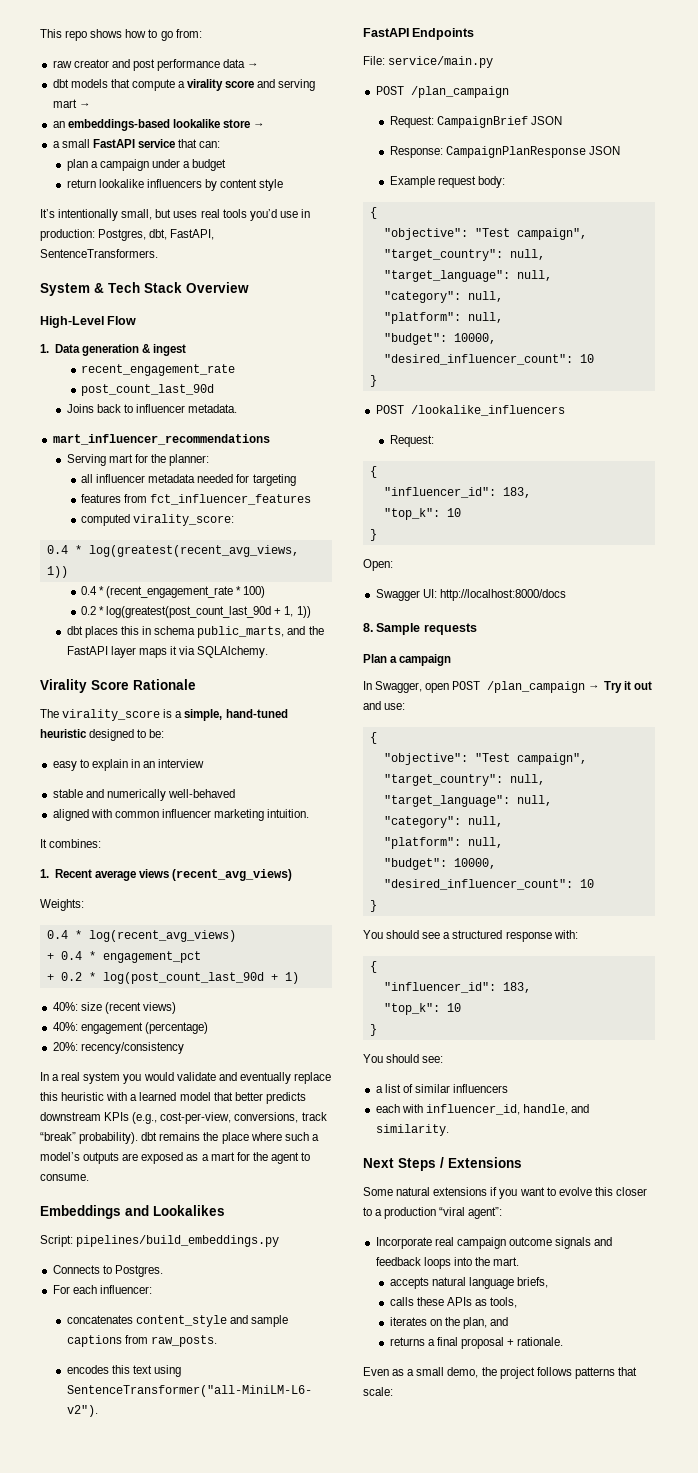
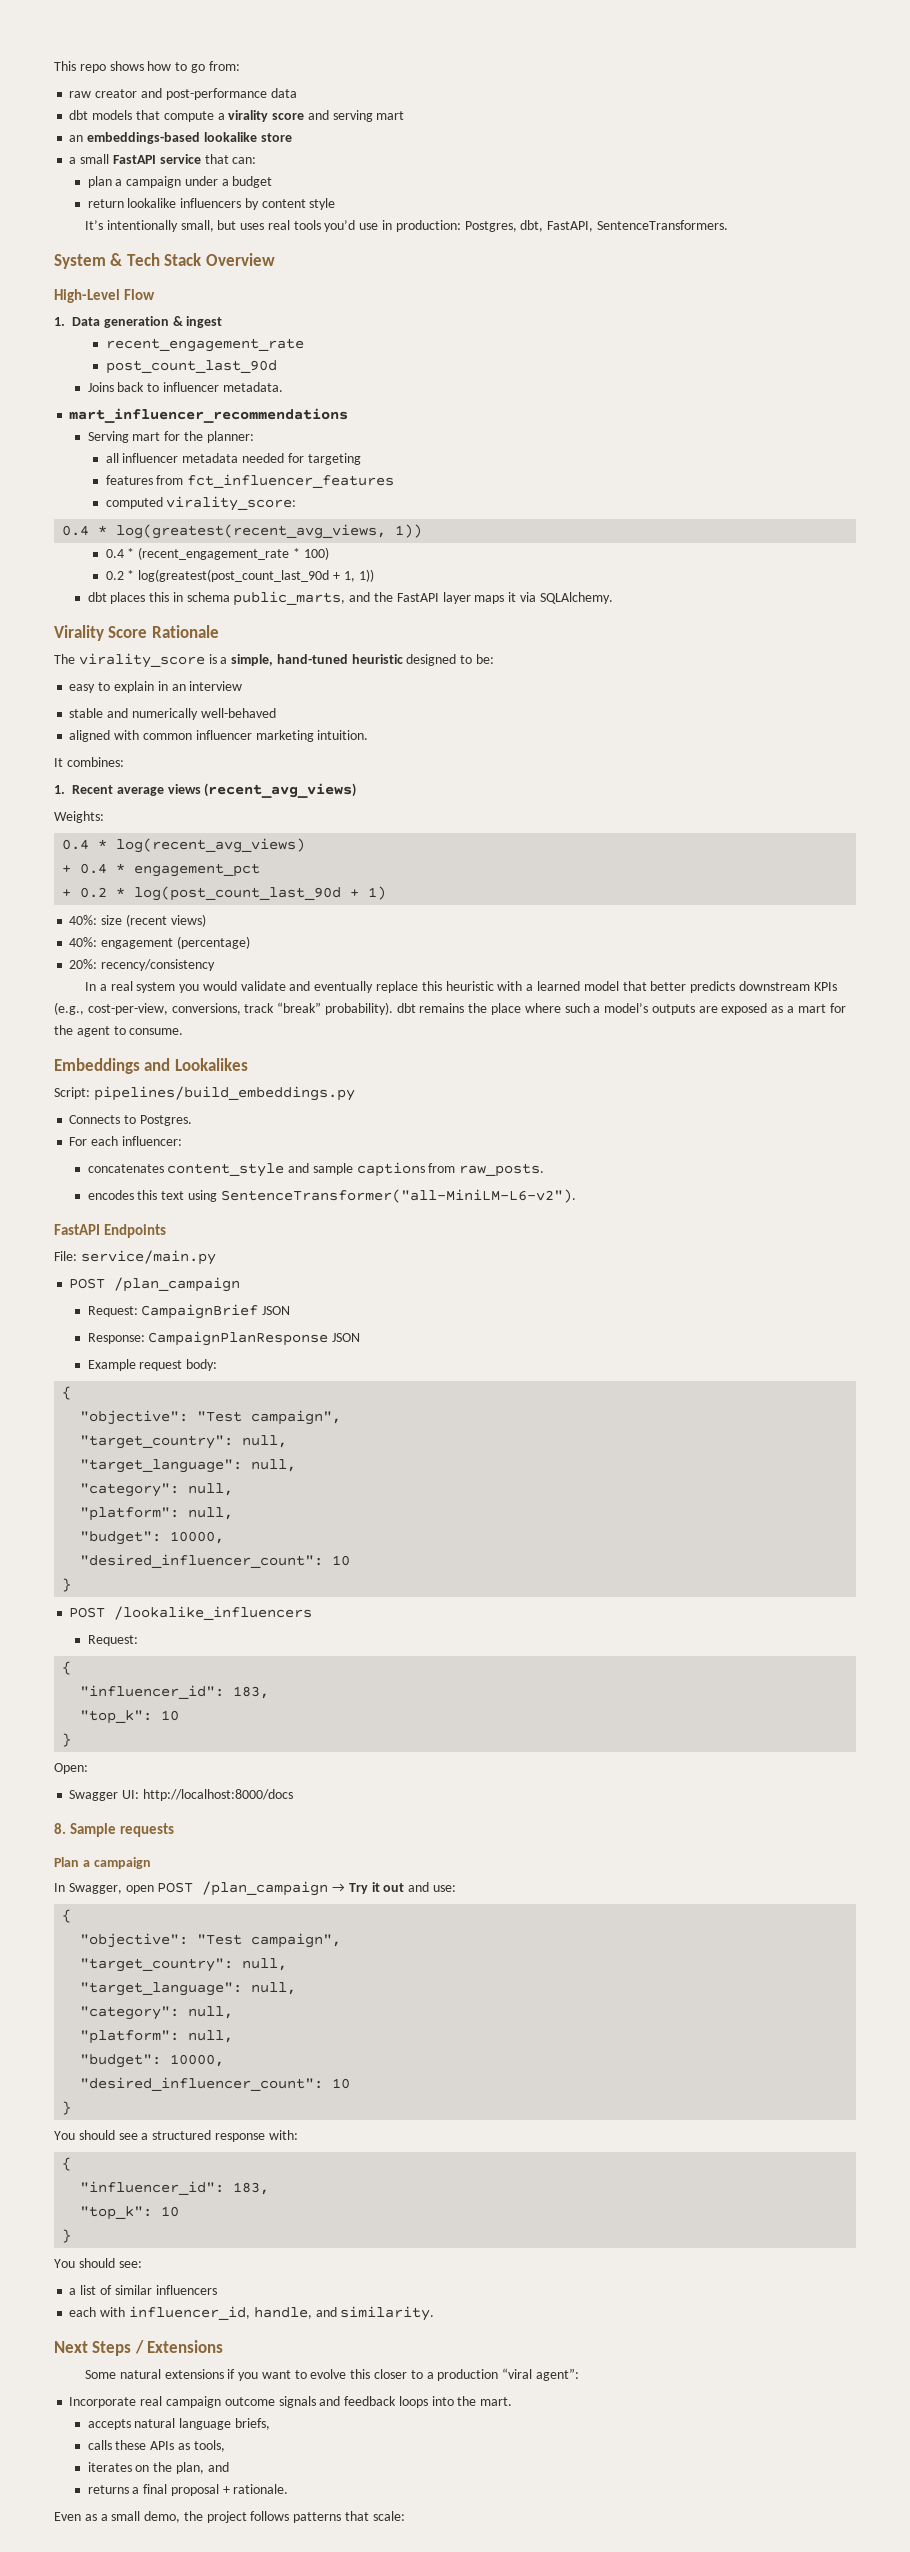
[132,59,221,71] post performance -> [165,88,267,100] post-performance
[247,63,260,68] → -> (297, 93) none
[78,103,91,108] → -> (405, 115) none
[253,123,266,128] → -> (292, 137) none

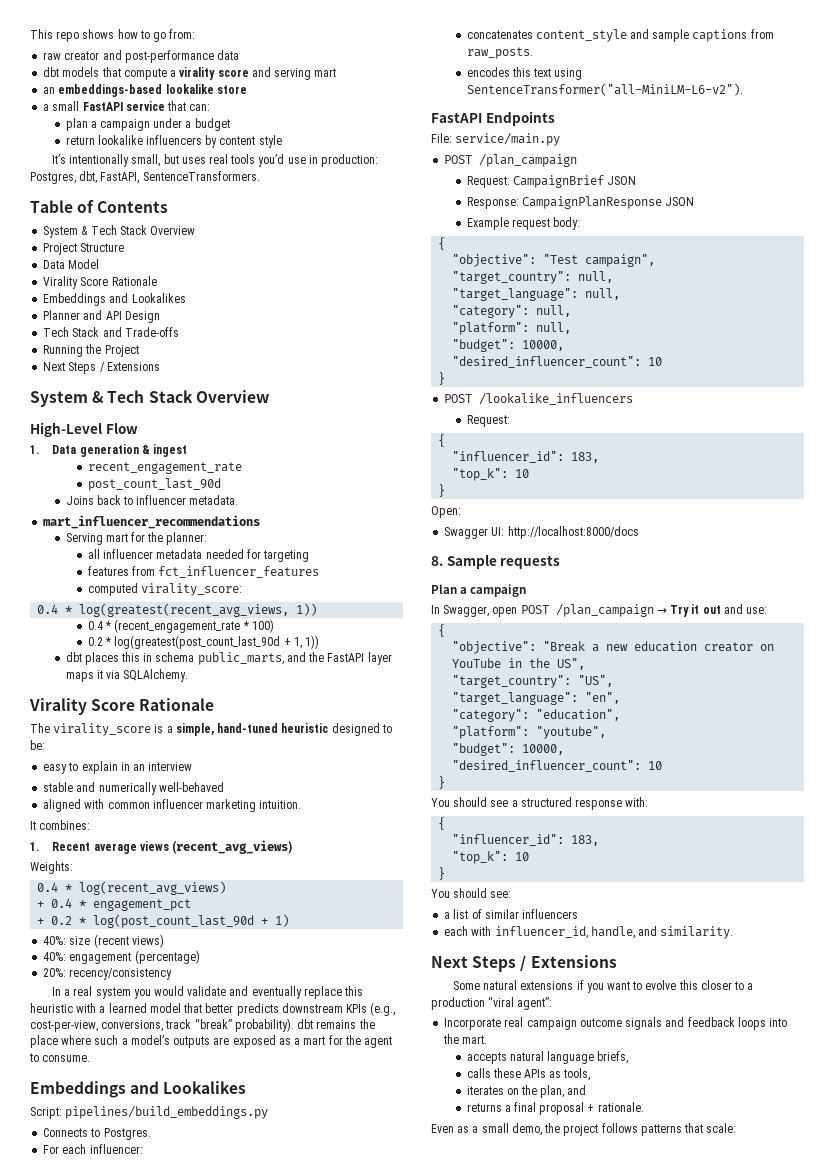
(728, 225) none -> [30,200,169,213] [43,225,196,238] [43,243,125,255] [43,259,100,269] [43,276,157,289] [43,293,186,306] [43,310,160,323] [43,327,179,337] [43,344,139,357] [43,362,160,374] // Table of Contents // System & Tech Stack Overview // Project Structure // Data Model // Virality Score Rationale // Embeddings and Lookalikes // Planner and API Design // Tech Stack and Trade-offs // Running the Project // Next Steps / Extensions
[197,1933,342,1948] [80,1958,288,1972] [80,1982,297,1996] [80,2006,234,2020] [80,2030,234,2044] "Test campaign", // "target_country": null, // "target_language": null, // "category": null, // "platform": null, -> [543,641,775,652] [452,658,586,670] [452,675,614,688] [452,692,621,705] [452,709,621,722] [452,726,607,739] "Break a new education creator on YouTube in the US", // "target_country": "US", // "target_language": "en", // "category": "education", // "platform": "youtube",

